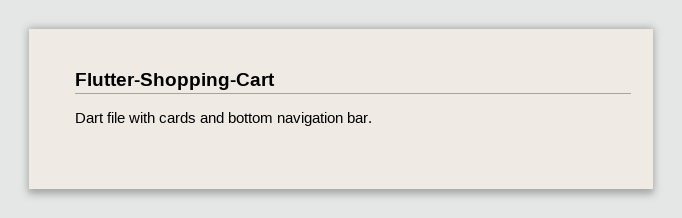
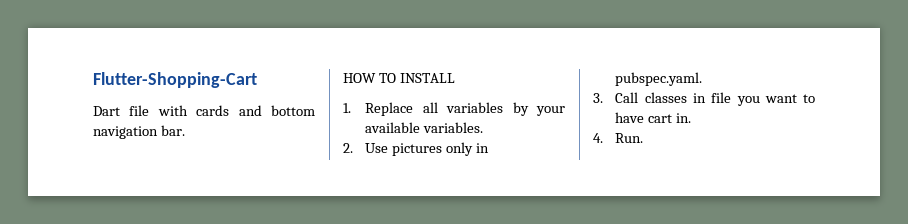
(373, 117) none -> [343,73,455,83] [343,102,565,116] [365,122,484,133] [343,142,490,156] [615,72,703,86] [593,92,815,106] [615,112,692,123] [593,133,644,143] // HOW TO INSTALL // 1. Replace all variables by your available variables. // 2. Use pictures only in pubspec.yaml. // 3. Call classes in file you want to have cart in. // 4. Run.

